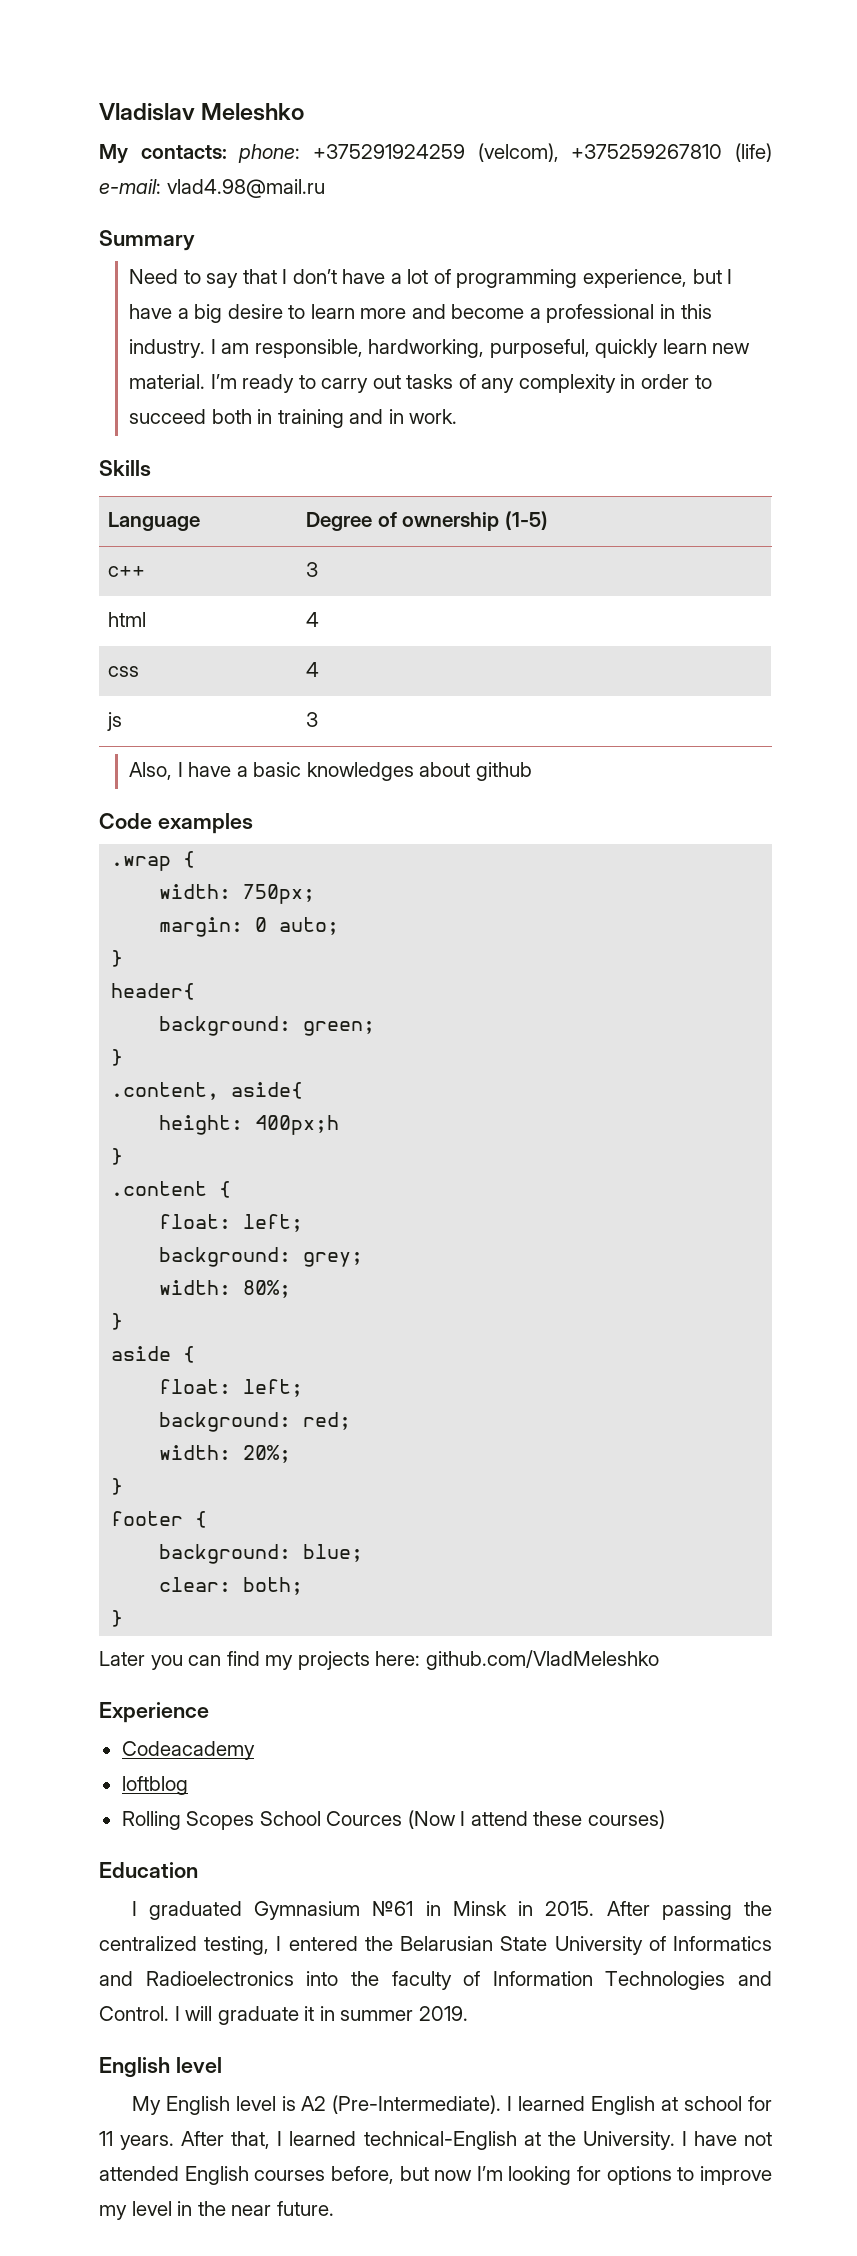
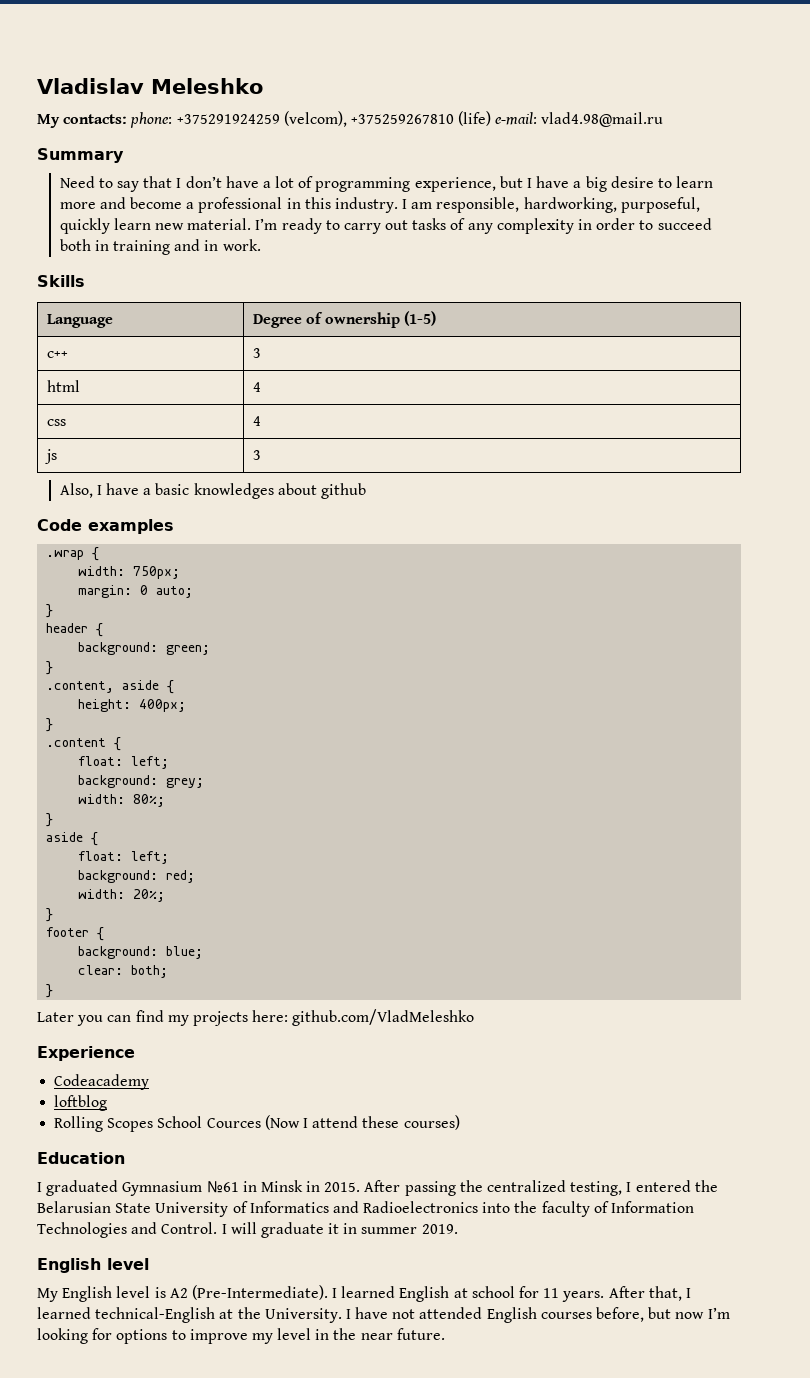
[111,983,196,1000] header{ -> [46,623,104,637] header {
[231,1082,304,1099] aside{ -> [122,680,175,694] aside {
[255,1115,340,1135] 400px;h -> [139,699,187,712] 400px;

